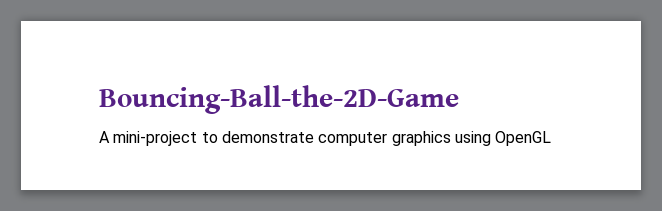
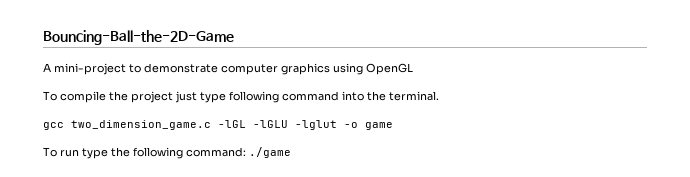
(552, 138) none -> [43,91,439,103] [43,120,393,130] [43,147,291,159] // To compile the project just type following command into the terminal. // gcc two_dimension_game.c -lGL -lGLU -lglut -o game // To run type the following command: ./game

